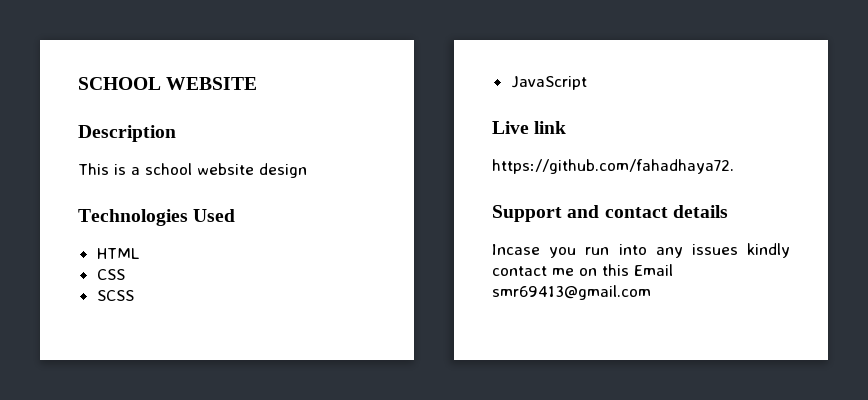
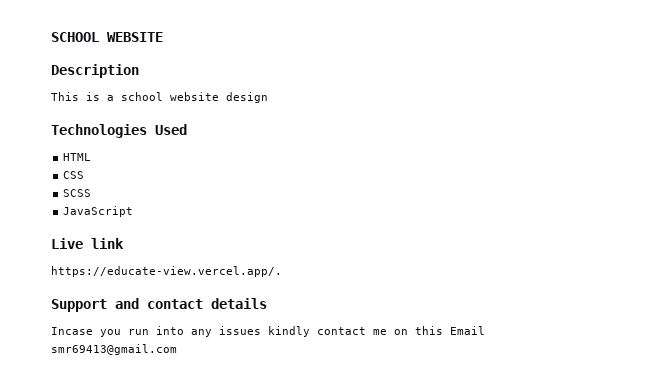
[492,159,734,174] https://github.com/fahadhaya72. -> [51,266,282,277] https://educate-view.vercel.app/.

